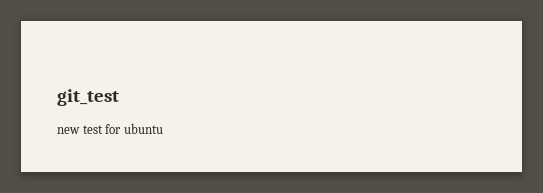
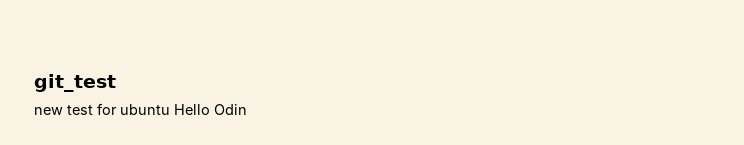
(163, 128) none -> [174,104,247,115] Hello Odin

